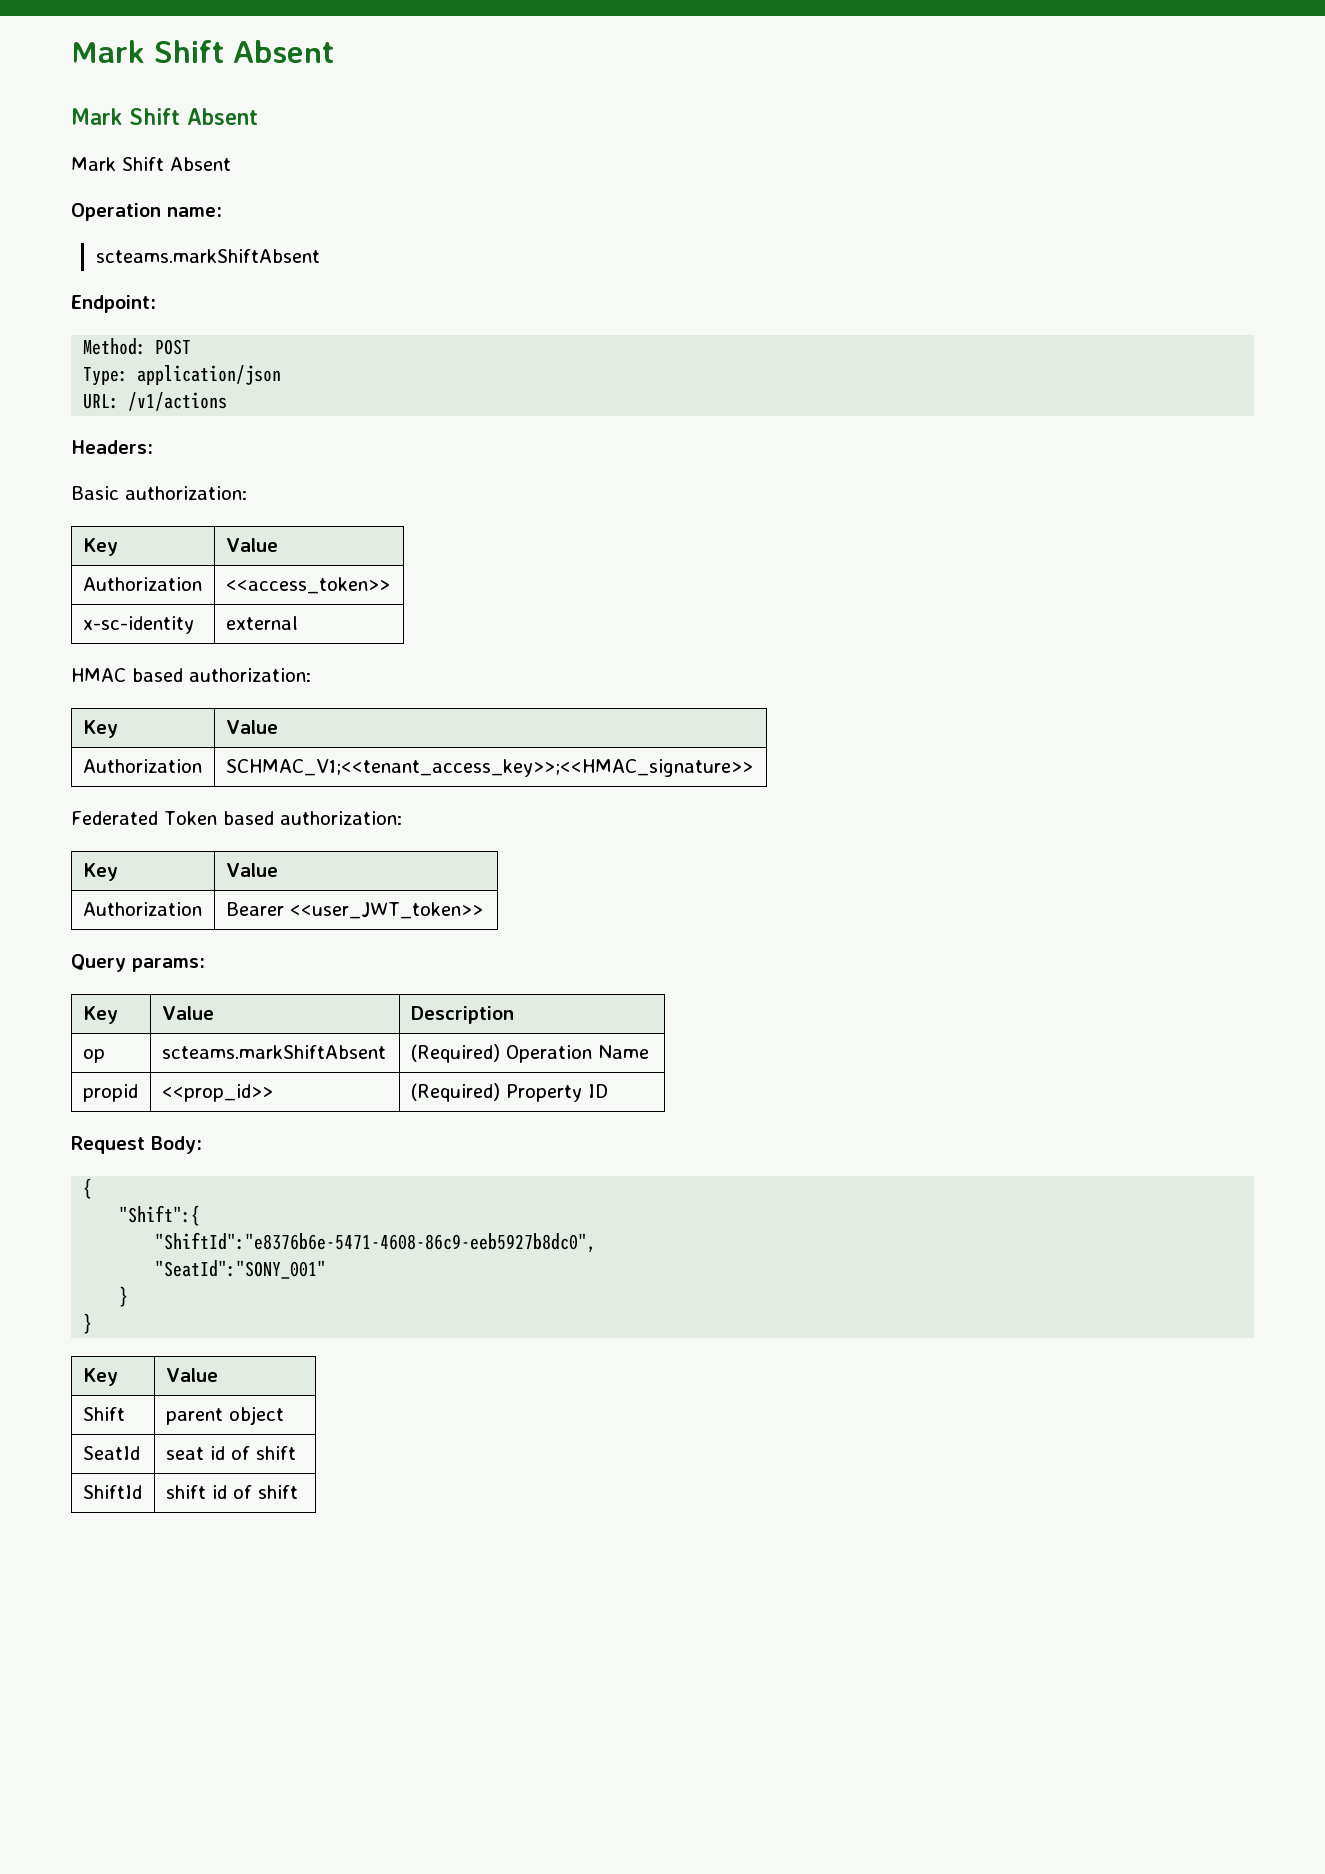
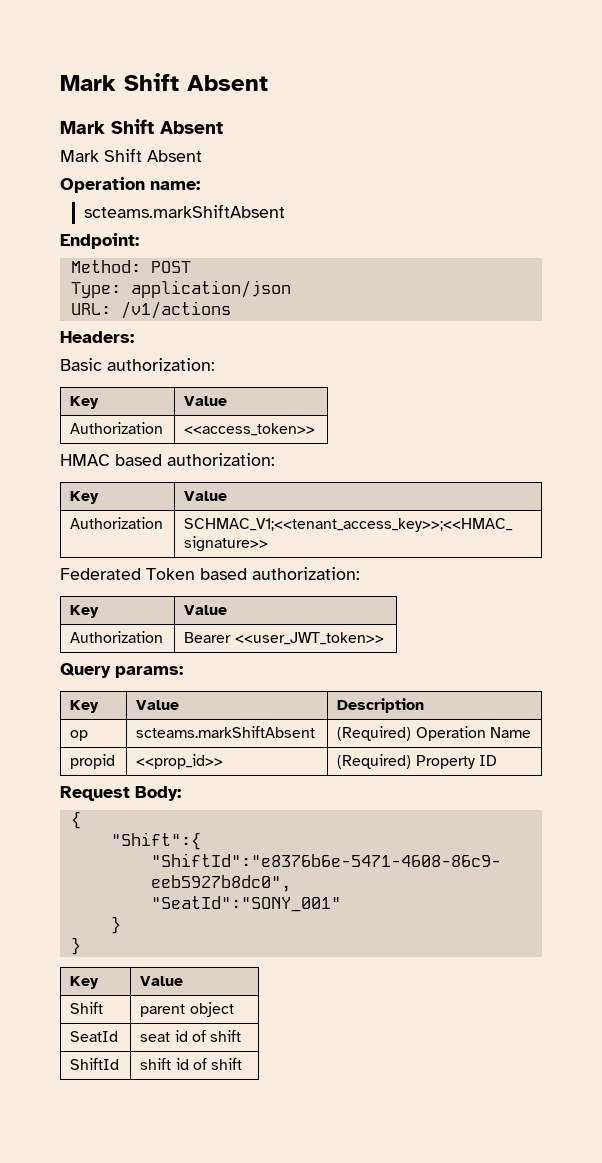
[82,616,194,634] [225,616,298,630] // x-sc-identity | external -> (316, 429) none

